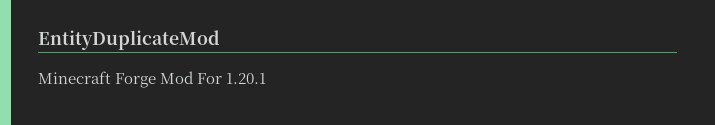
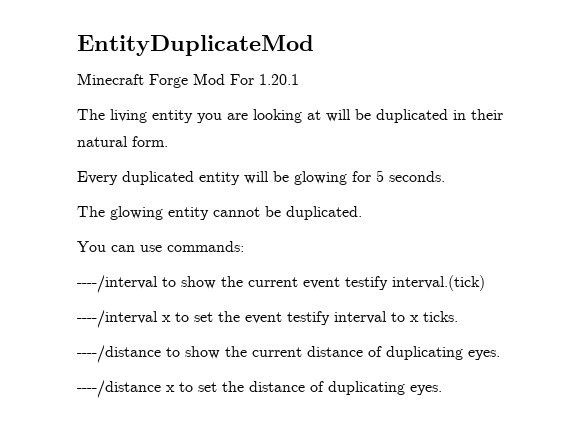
(267, 78) none -> [77,109,503,123] [77,136,168,147] [77,170,445,185] [77,206,362,220] [77,241,244,252] [77,275,485,293] [77,310,458,328] [77,345,500,363] [77,380,442,398] // The living entity you are looking at will be duplicated in their natural form. // Every duplicated entity will be glowing for 5 seconds. // The glowing entity cannot be duplicated. // You can use commands: // ----/interval to show the current event testify interval.(tick) // ----/interval x to set the event testify interval to x ticks. // ----/distance to show the current distance of duplicating eyes. // ----/distance x to set the distance of duplicating eyes.

